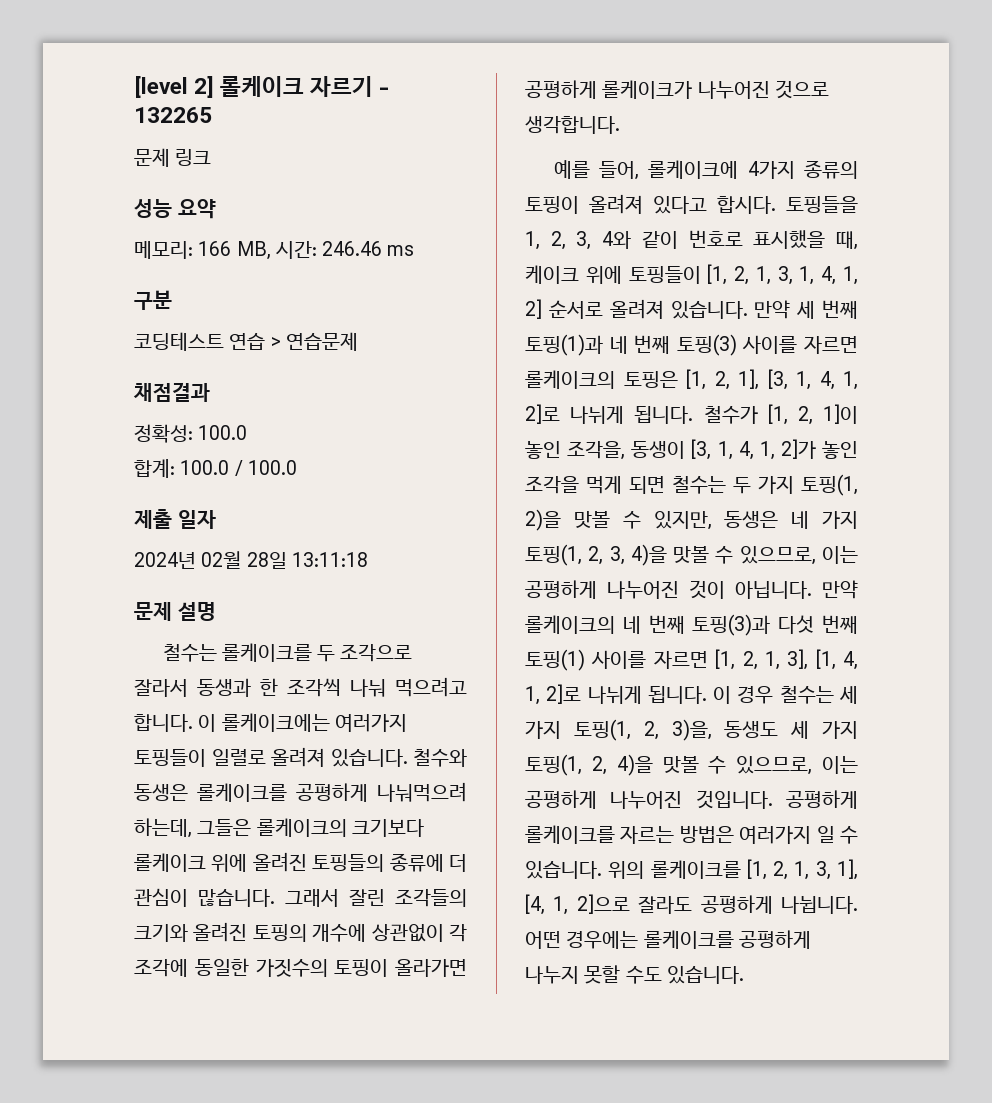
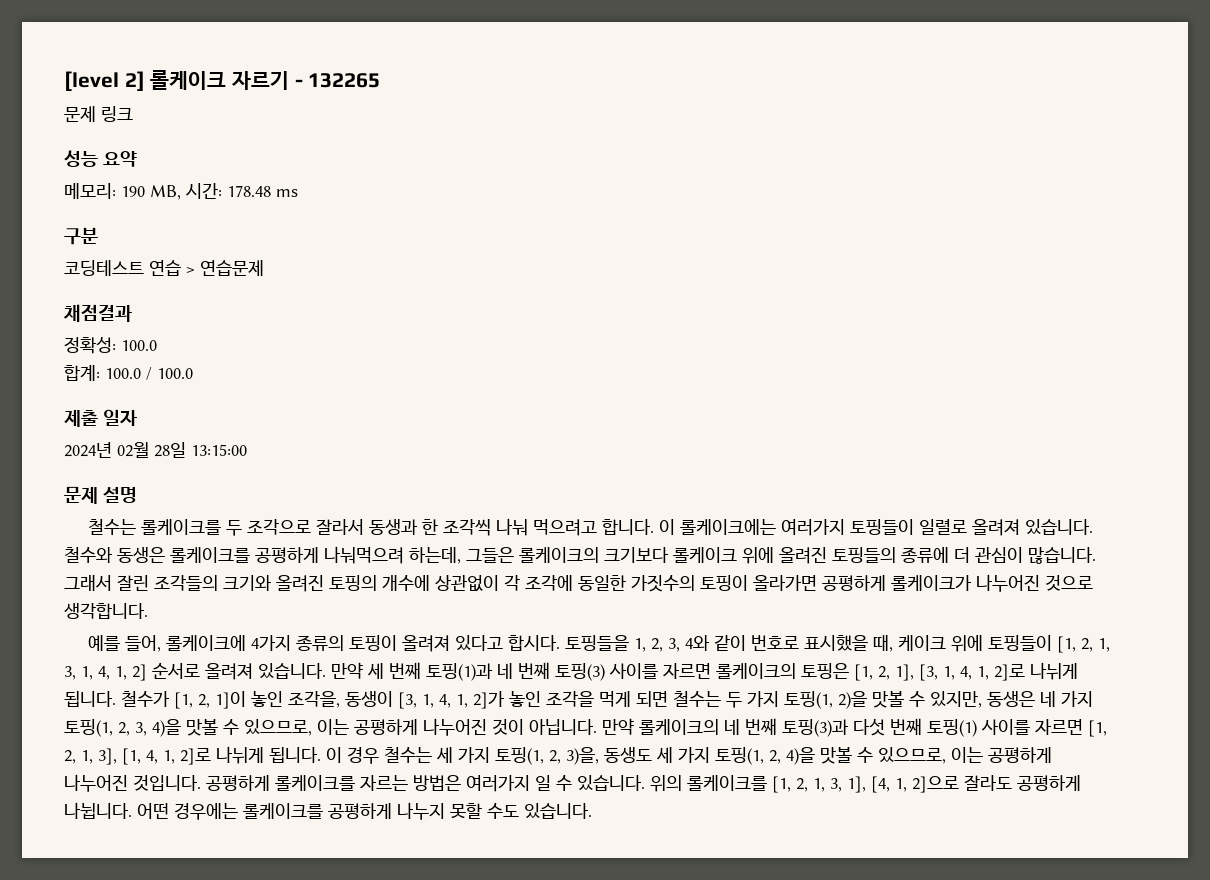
[198,241,232,256] 166 -> [121,186,145,197] 190
[322,241,383,256] 246.46 -> [227,185,271,197] 178.48
[291,552,368,567] 13:11:18 -> [191,444,247,456] 13:15:00

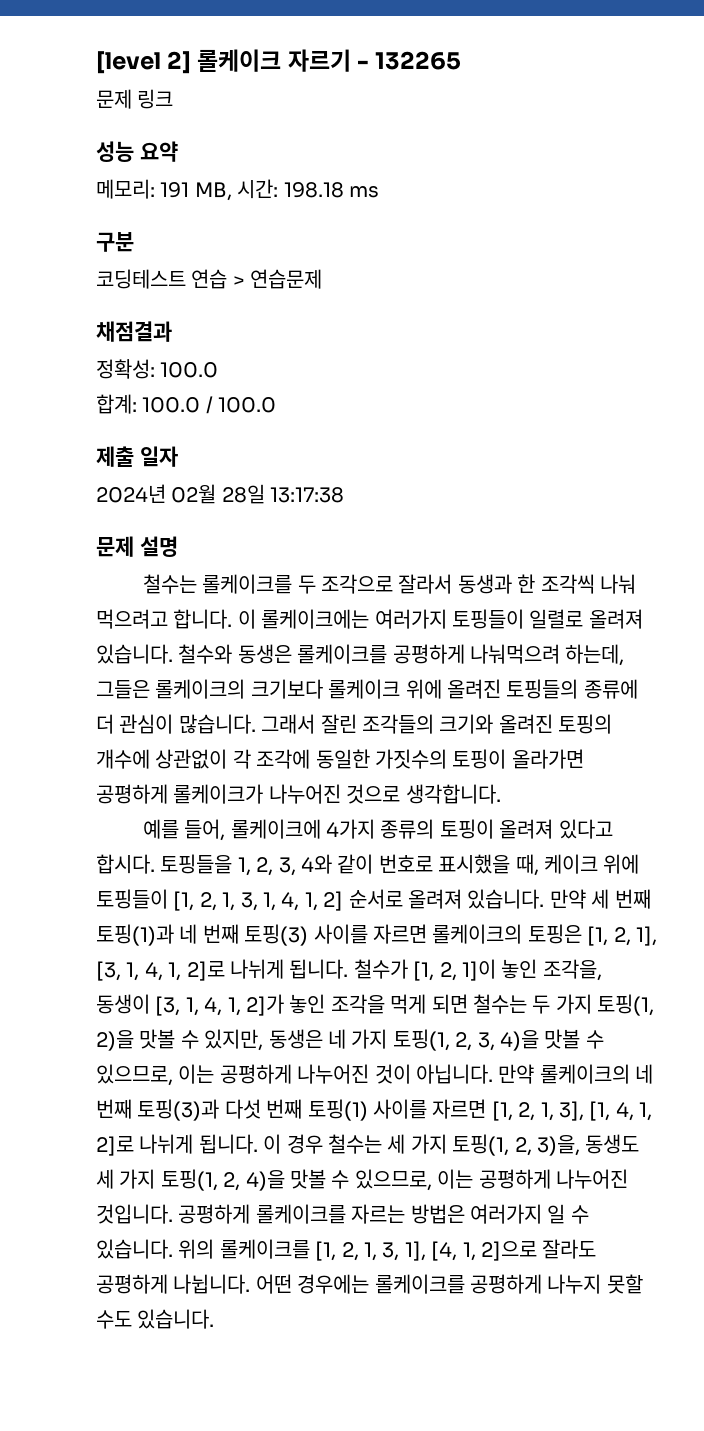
[121,186,145,197] 190 -> [160,182,190,198] 191
[227,185,271,197] 178.48 -> [283,182,344,198] 198.18
[191,444,247,456] 13:15:00 -> [270,487,345,503] 13:17:38

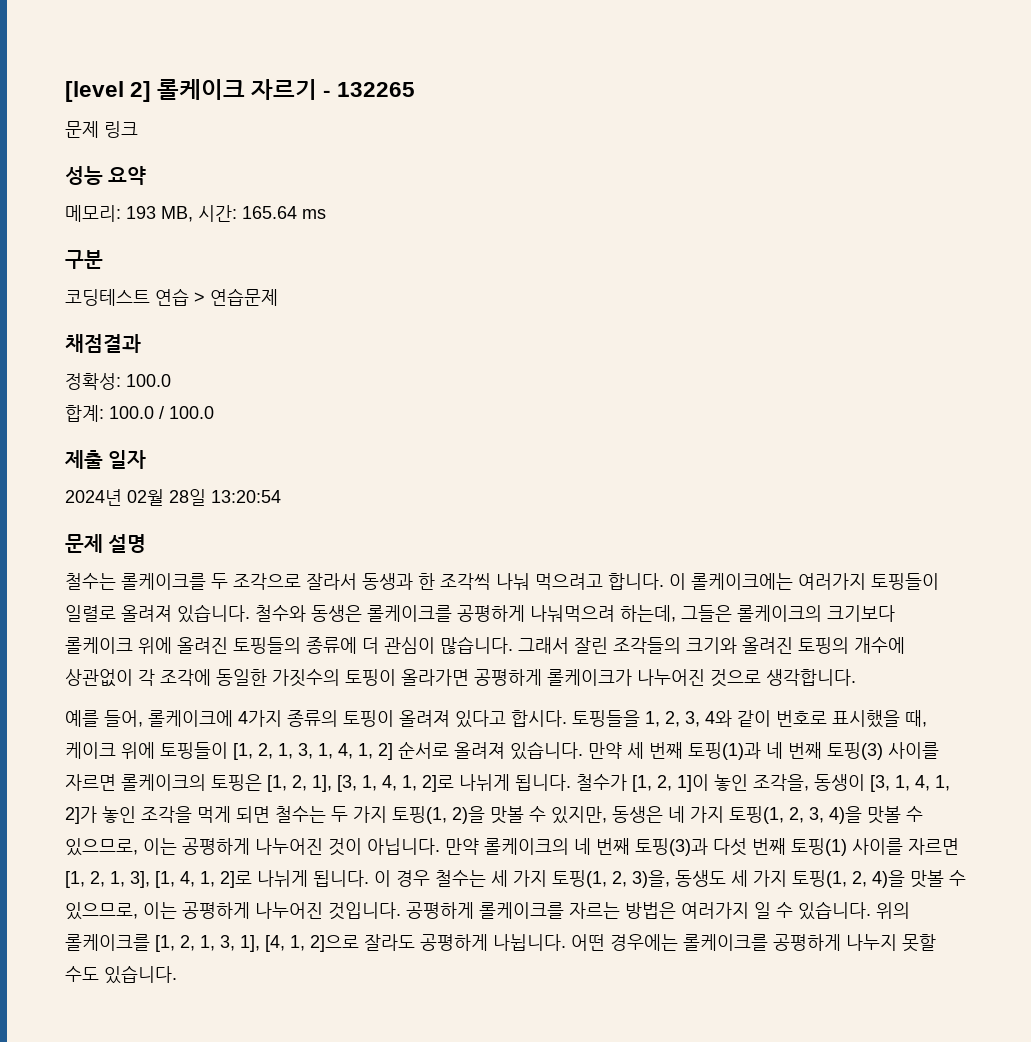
[160,182,190,198] 191 -> [126,206,156,219] 193
[283,182,344,198] 198.18 -> [242,206,297,219] 165.64
[270,487,345,503] 13:17:38 -> [211,490,281,503] 13:20:54

